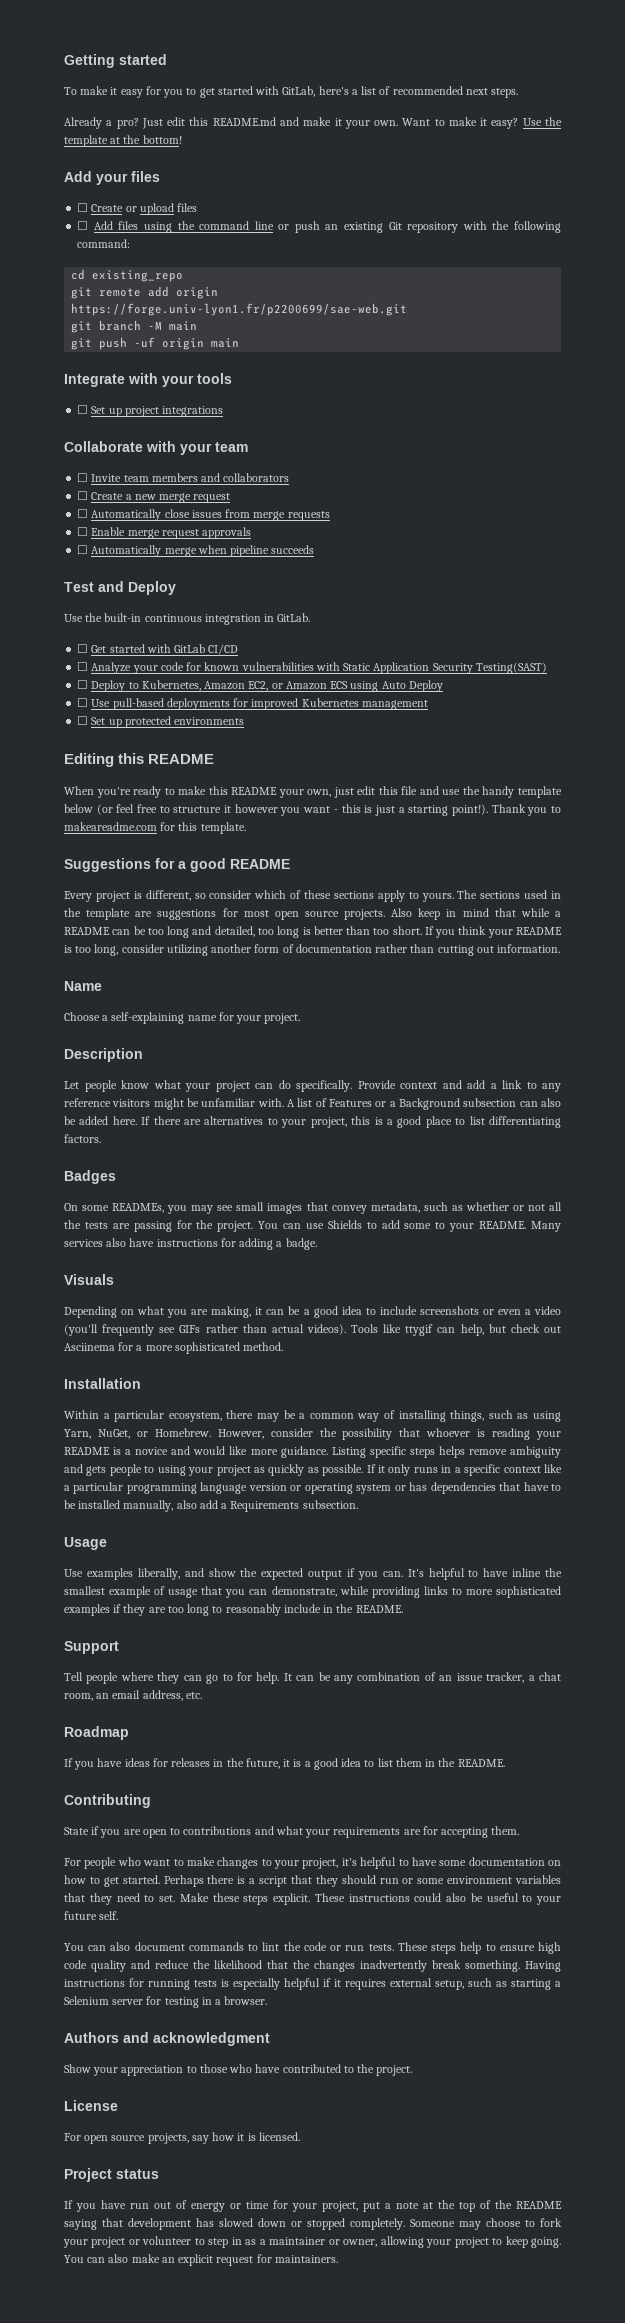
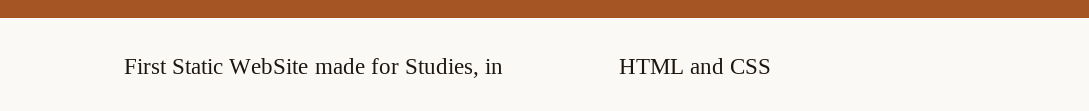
[64,54,167,68] [64,86,519,98] [64,117,562,129] [64,135,182,147] [64,171,160,185] [77,203,198,215] [77,221,561,233] [77,239,131,248] [71,269,184,282] [71,286,219,299] [71,303,408,316] [71,320,198,333] [71,337,240,350] [64,373,232,387] [77,405,224,417] [64,441,248,455] [77,473,290,482] [77,491,231,503] [77,509,330,521] [77,527,252,539] [77,545,315,557] [64,581,176,595] [64,613,311,625] [77,644,239,655] [77,662,547,674] [77,680,443,692] [77,698,428,710] [77,716,245,728] [64,753,215,767] [64,786,562,798] [64,804,561,816] [64,822,246,834] [64,858,290,872] [64,890,561,902] [64,908,561,920] [64,926,562,938] [64,944,561,956] [64,981,102,991] [64,1012,301,1024] [64,1048,143,1062] [64,1080,561,1092] [64,1098,561,1110] [64,1116,562,1128] [64,1134,101,1143] [64,1170,116,1184] [64,1202,562,1214] [64,1220,561,1232] [64,1238,317,1250] [64,1274,114,1285] [64,1306,561,1318] [64,1324,561,1336] [64,1342,284,1354] [64,1378,141,1389] [64,1410,562,1422] [64,1428,562,1440] [64,1446,561,1458] [64,1464,563,1476] [64,1482,561,1494] [64,1500,358,1512] [64,1537,107,1550] [64,1568,562,1580] [64,1586,561,1598] [64,1604,403,1616] [64,1641,119,1654] [64,1672,562,1684] [64,1690,202,1701] [64,1726,129,1740] [64,1758,505,1770] [64,1794,151,1808] [64,1826,520,1838] [64,1857,561,1869] [64,1875,561,1887] [64,1893,561,1905] [64,1911,119,1920] [64,1942,561,1954] [64,1960,561,1972] [64,1978,561,1990] [64,1996,268,2008] [64,2032,270,2046] [64,2064,413,2076] [64,2100,118,2111] [64,2132,300,2144] [64,2168,159,2182] [64,2200,562,2212] [64,2218,562,2230] [63,2236,561,2248] [64,2254,338,2266] Getting started // To make it easy for you to get started with GitLab, here's a list of recommended next steps. // Already a pro? Just edit this README.md and make it your own. Want to make it easy? Use the template at the bottom! // Add your files // ☐ Create or upload files // ☐ Add files using the command line or push an existing Git repository with the following command: // cd existing_repo // git remote add origin https://forge.univ-lyon1.fr/p2200699/sae-web.git // git branch -M main // git push -uf origin main // Integrate with your tools // ☐ Set up project integrations // Collaborate with your team // ☐ Invite team members and collaborators // ☐ Create a new merge request // ☐ Automatically close issues from merge requests // ☐ Enable merge request approvals // ☐ Automatically merge when pipeline succeeds // Test and Deploy // Use the built-in continuous integration in GitLab. // ☐ Get started with GitLab CI/CD // ☐ Analyze your code for known vulnerabilities with Static Application Security Testing(SAST) // ☐ Deploy to Kubernetes, Amazon EC2, or Amazon ECS using Auto Deploy // ☐ Use pull-based deployments for improved Kubernetes management // ☐ Set up protected environments // Editing this README // When you're ready to make this README your own, just edit this file and use the handy template below (or feel free to structure it however you want - this is just a starting point!). Thank you to makeareadme.com for this template. // Suggestions for a good README // Every project is different, so consider which of these sections apply to yours. The sections used in the template are suggestions for most open source projects. Also keep in mind that while a README can be too long and detailed, too long is better than too short. If you think your README is too long, consider utilizing another form of documentation rather than cutting out information. // Name // Choose a self-explaining name for your project. // Description // Let people know what your project can do specifically. Provide context and add a link to any reference visitors might be unfamiliar with. A list of Features or a Background subsection can also be added here. If there are alternatives to your project, this is a good place to list differentiating factors. // Badges // On some READMEs, you may see small images that convey metadata, such as whether or not all the tests are passing for the project. You can use Shields to add some to your README. Many services also have instructions for adding a badge. // Visuals // Depending on what you are making, it can be a good idea to include screenshots or even a video (you'll frequently see GIFs rather than actual videos). Tools like ttygif can help, but check out Asciinema for a more sophisticated method. // Installation // Within a particular ecosystem, there may be a common way of installing things, such as using Yarn, NuGet, or Homebrew. However, consider the possibility that whoever is reading your README is a novice and would like more guidance. Listing specific steps helps remove ambiguity and gets people to using your project as quickly as possible. If it only runs in a specific context like a particular programming language version or operating system or has dependencies that have to be installed manually, also add a Requirements subsection. // Usage // Use examples liberally, and show the expected output if you can. It's helpful to have inline the smallest example of usage that you can demonstrate, while providing links to more sophisticated examples if they are too long to reasonably include in the README. // Support // Tell people where they can go to for help. It can be any combination of an issue tracker, a chat room, an email address, etc. // Roadmap // If you have ideas for releases in the future, it is a good idea to list them in the README. // Contributing // State if you are open to contributions and what your requirements are for accepting them. // For people who want to make changes to your project, it's helpful to have some documentation on how to get started. Perhaps there is a script that they should run or some environment variables that they need to set. Make these steps explicit. These instructions could also be useful to your future self. // You can also document commands to lint the code or run tests. These steps help to ensure high code quality and reduce the likelihood that the changes inadvertently break something. Having instructions for running tests is especially helpful if it requires external setup, such as starting a Selenium server for testing in a browser. // Authors and acknowledgment // Show your appreciation to those who have contributed to the project. // License // For open source projects, say how it is licensed. // Project status // If you have run out of energy or time for your project, put a note at the top of the README saying that development has slowed down or stopped completely. Someone may choose to fork your project or volunteer to step in as a maintainer or owner, allowing your project to keep going. You can also make an explicit request for maintainers. -> [124,58,772,78] First Static WebSite made for Studies, in HTML and CSS

